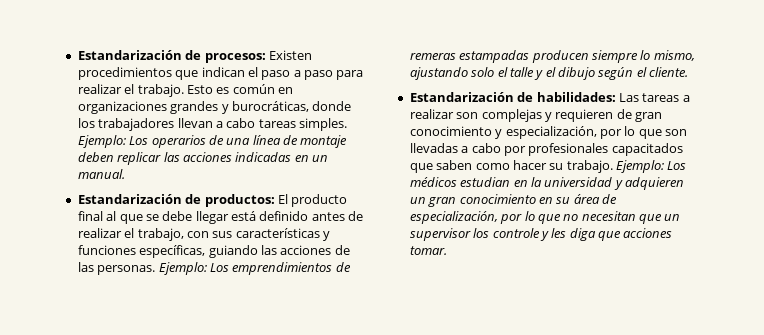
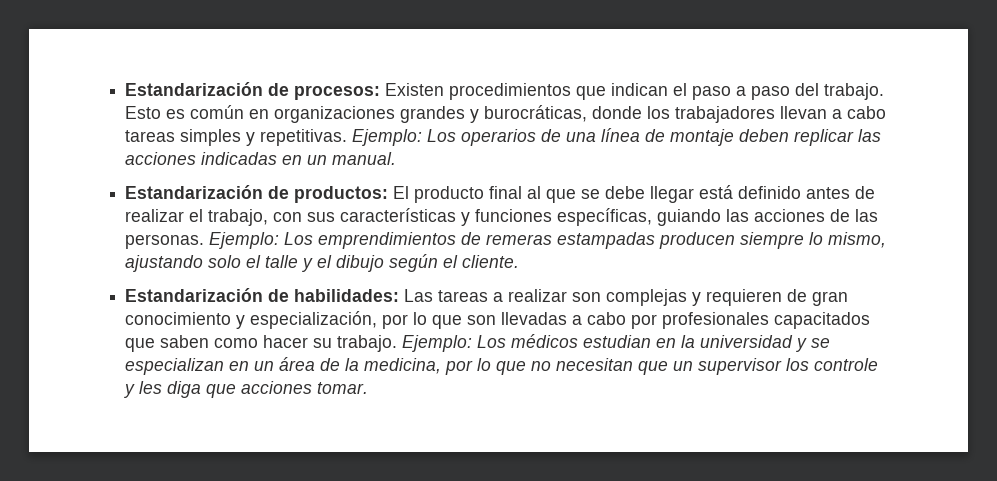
[336,70,364,80] [77,84,135,94] para realizar el -> [795,83,820,96] del
[299,118,347,131] simples. -> [180,129,348,146] simples y repetitivas.
[625,177,684,190] [409,194,617,207] [409,211,498,224] adquieren un gran conocimiento en su área de especialización, -> [811,338,831,348] [125,357,442,375] se especializan en un área de la medicina,

